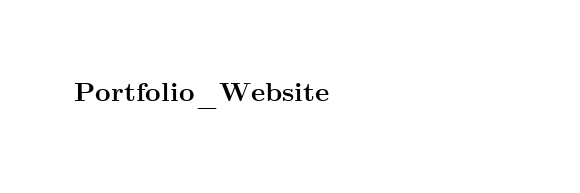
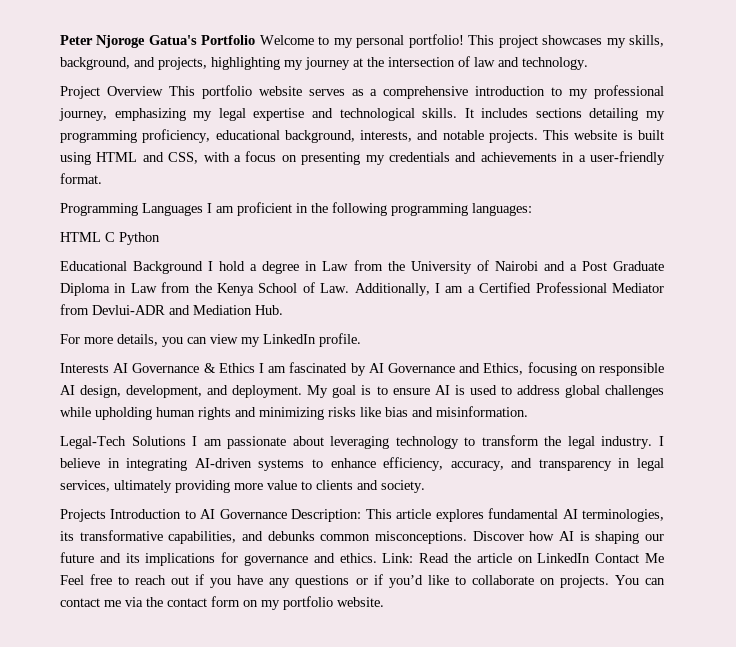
[74,83,329,109] Portfolio_Website -> [60,34,664,48] [60,56,588,70] [60,85,664,99] [59,108,665,121] [60,129,664,143] [60,151,665,165] [60,173,102,184] [60,202,532,216] [60,232,160,245] [60,260,664,274] [60,282,664,296] [60,304,283,315] [60,333,361,347] [60,362,664,376] [60,385,664,398] [60,406,528,420] [60,435,665,449] [60,457,664,471] [60,480,425,493] [60,508,664,522] [60,530,664,544] [60,552,664,566] [60,574,665,588] [60,596,384,610] Peter Njoroge Gatua's Portfolio Welcome to my personal portfolio! This project showcases my skills, background, and projects, highlighting my journey at the intersection of law and technology. // Project Overview This portfolio website serves as a comprehensive introduction to my professional journey, emphasizing my legal expertise and technological skills. It includes sections detailing my programming proficiency, educational background, interests, and notable projects. This website is built using HTML and CSS, with a focus on presenting my credentials and achievements in a user-friendly format. // Programming Languages I am proficient in the following programming languages: // HTML C Python // Educational Background I hold a degree in Law from the University of Nairobi and a Post Graduate Diploma in Law from the Kenya School of Law. Additionally, I am a Certified Professional Mediator from Devlui-ADR and Mediation Hub. // For more details, you can view my LinkedIn profile. // Interests AI Governance & Ethics I am fascinated by AI Governance and Ethics, focusing on responsible AI design, development, and deployment. My goal is to ensure AI is used to address global challenges while upholding human rights and minimizing risks like bias and misinformation. // Legal-Tech Solutions I am passionate about leveraging technology to transform the legal industry. I believe in integrating AI-driven systems to enhance efficiency, accuracy, and transparency in legal services, ultimately providing more value to clients and society. // Projects Introduction to AI Governance Description: This article explores fundamental AI terminologies, its transformative capabilities, and debunks common misconceptions. Discover how AI is shaping our future and its implications for governance and ethics. Link: Read the article on LinkedIn Contact Me Feel free to reach out if you have any questions or if you’d like to collaborate on projects. You can contact me via the contact form on my portfolio website.

